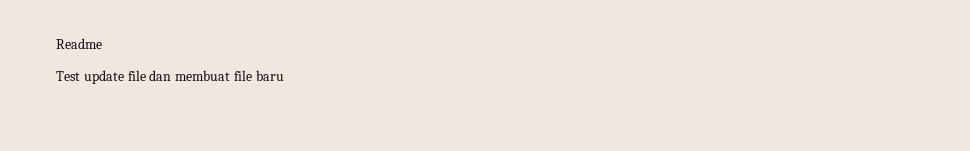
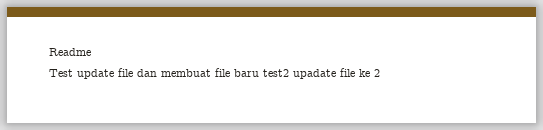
(284, 75) none -> [263,68,380,79] test2 upadate file ke 2

